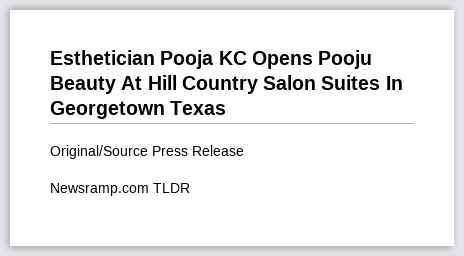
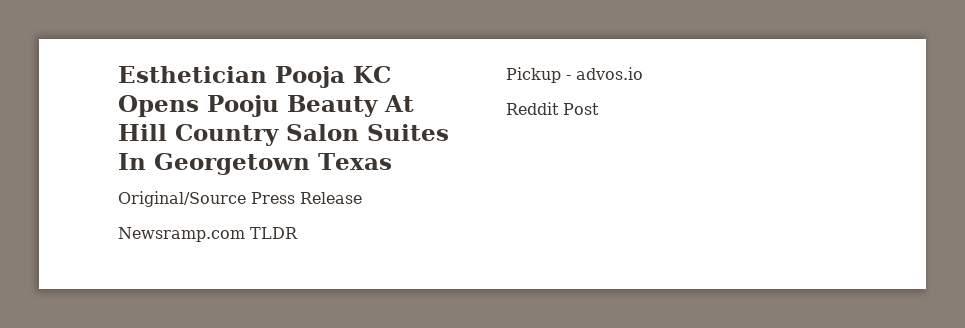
(190, 188) none -> [506,67,643,83] [506,102,599,115] // Pickup - advos.io // Reddit Post

